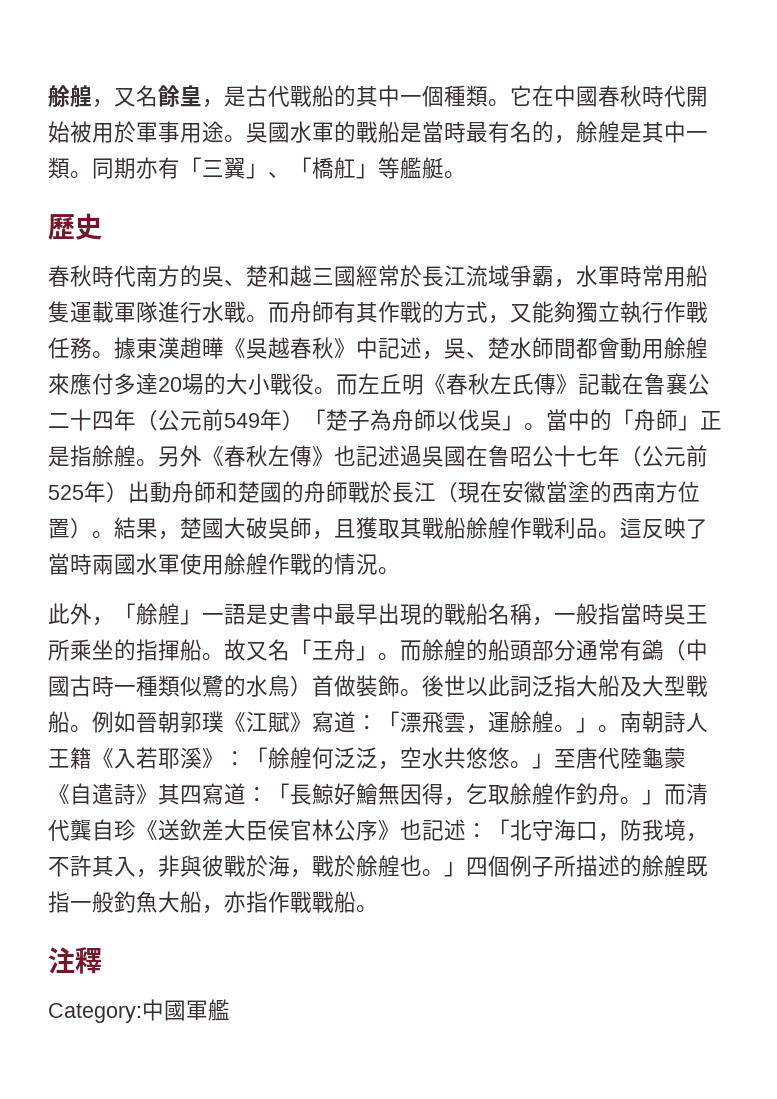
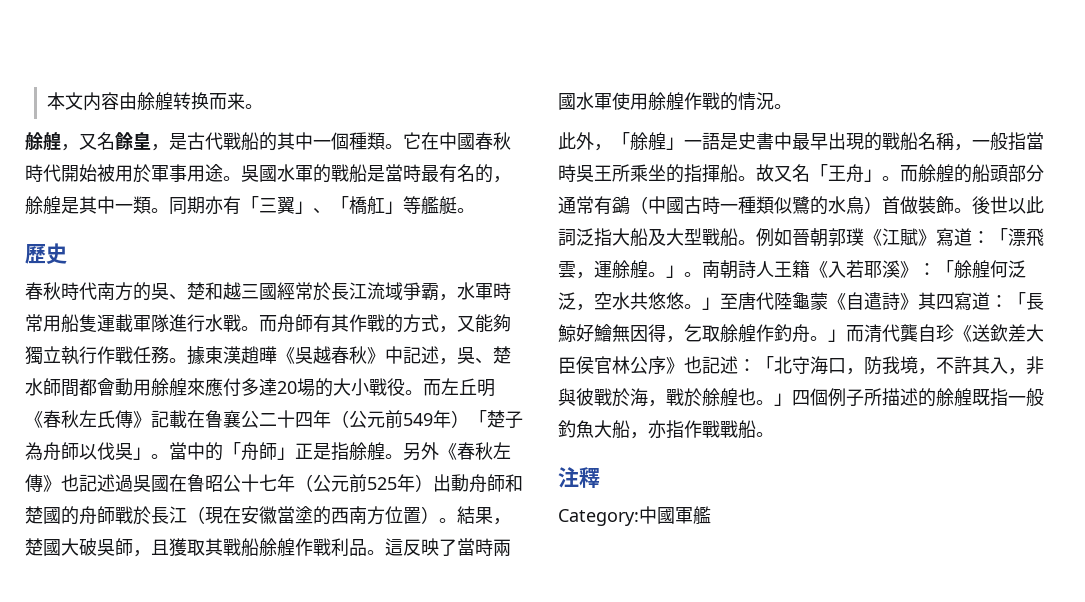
(48, 96) none -> [46,92,263,111] 本文内容由艅艎转换而来。 //

